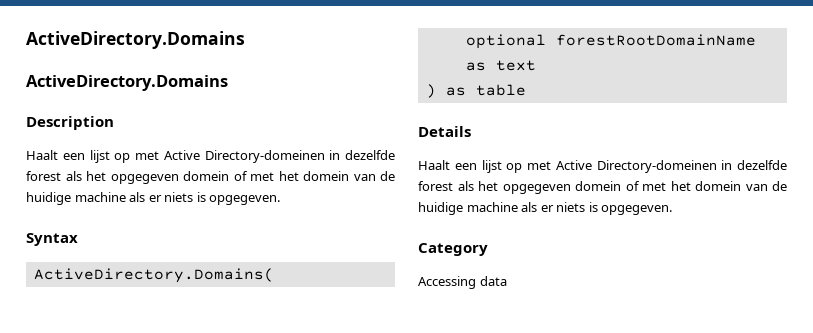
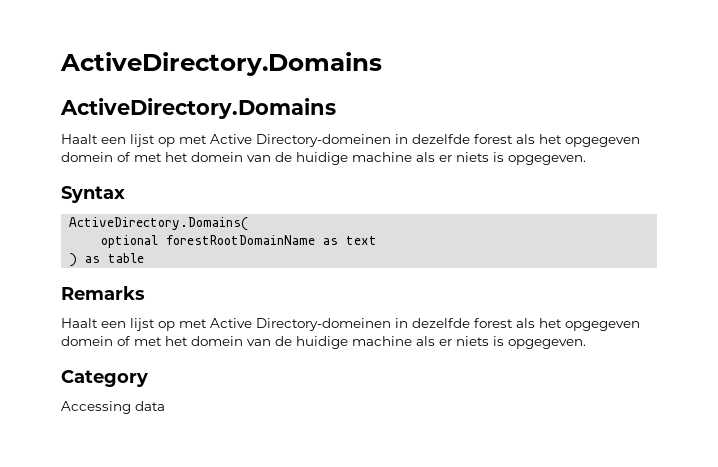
[26,116,114,130] // Description -> (336, 108) none
[418,126,471,137] Details -> [61,286,145,300] Remarks

